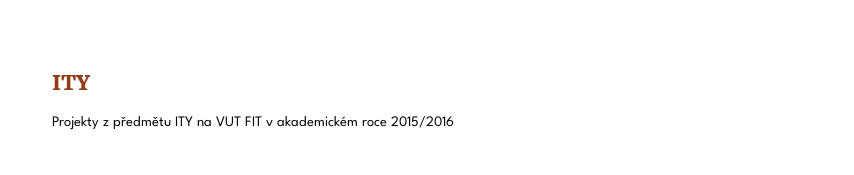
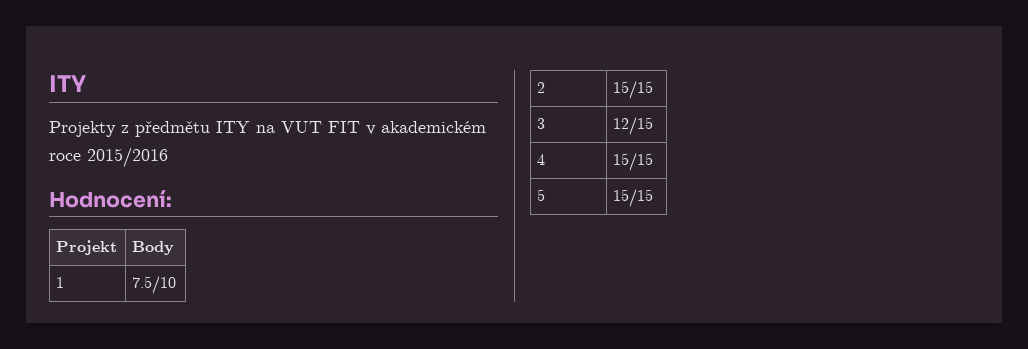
(454, 122) none -> [49,190,172,208] [56,240,118,255] [132,241,175,255] [56,277,65,288] [132,276,177,294] [537,82,546,93] [613,81,654,99] [537,118,546,129] [613,117,654,135] [537,154,546,165] [613,153,654,171] [537,189,546,201] [613,189,654,207] // Hodnocení: // Projekt | Body // 1 | 7.5/10 // 2 | 15/15 // 3 | 12/15 // 4 | 15/15 // 5 | 15/15

